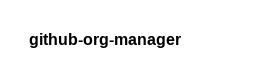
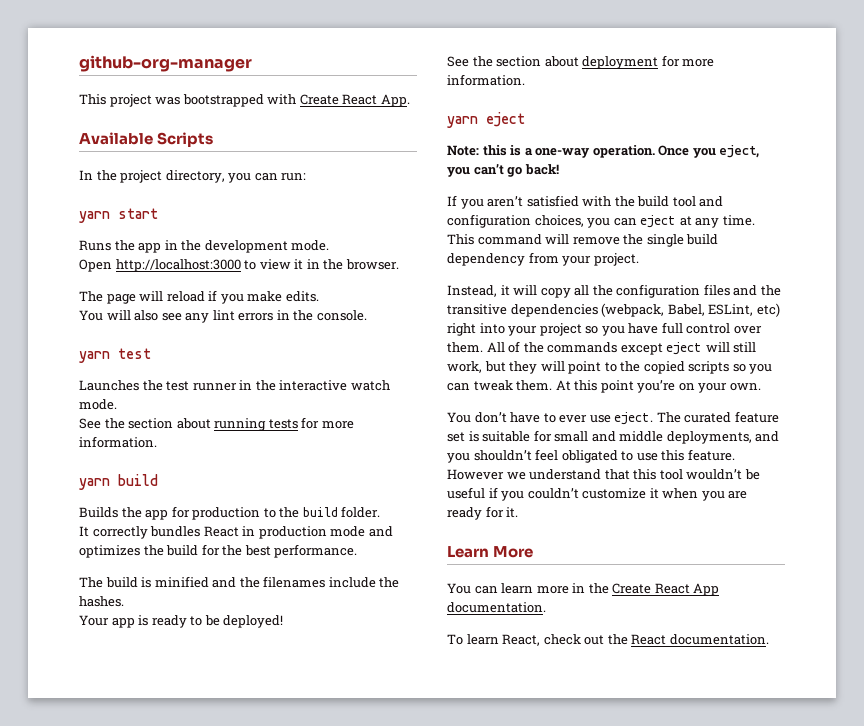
(181, 40) none -> [79,94,410,107] [79,132,214,147] [79,170,307,183] [79,208,158,223] [79,240,330,253] [79,259,399,272] [79,290,319,304] [79,310,367,323] [79,348,151,363] [79,380,390,391] [79,399,117,410] [79,417,354,431] [79,436,157,448] [79,474,158,490] [79,506,381,520] [79,526,393,539] [79,544,358,558] [79,576,400,588] [79,596,124,607] [79,615,284,628] [447,55,715,69] [447,74,525,86] [447,112,525,128] [447,145,760,158] [447,164,559,177] [447,195,724,209] [447,214,755,228] [447,234,719,247] [447,252,639,266] [447,284,781,298] [447,303,780,317] [447,322,762,336] [447,341,757,355] [447,361,773,374] [447,380,761,393] [447,411,779,425] [447,430,780,444] [447,449,735,463] [447,469,760,480] [447,487,748,501] [447,506,519,520] [447,546,534,558] [447,583,720,596] [447,602,546,613] [447,634,769,646] // This project was bootstrapped with Create React App. // Available Scripts // In the project directory, you can run: // yarn start // Runs the app in the development mode. // Open http://localhost:3000 to view it in the browser. // The page will reload if you make edits. // You will also see any lint errors in the console. // yarn test // Launches the test runner in the interactive watch mode. // See the section about running tests for more information. // yarn build // Builds the app for production to the build folder. // It correctly bundles React in production mode and optimizes the build for the best performance. // The build is minified and the filenames include the hashes. // Your app is ready to be deployed! // See the section about deployment for more information. // yarn eject // Note: this is a one-way operation. Once you eject, you can’t go back! // If you aren’t satisfied with the build tool and configuration choices, you can eject at any time. This command will remove the single build dependency from your project. // Instead, it will copy all the configuration files and the transitive dependencies (webpack, Babel, ESLint, etc) right into your project so you have full control over them. All of the commands except eject will still work, but they will point to the copied scripts so you can tweak them. At this point you’re on your own. // You don’t have to ever use eject. The curated feature set is suitable for small and middle deployments, and you shouldn’t feel obligated to use this feature. However we understand that this tool wouldn’t be useful if you couldn’t customize it when you are ready for it. // Learn More // You can learn more in the Create React App documentation. // To learn React, check out the React documentation.

